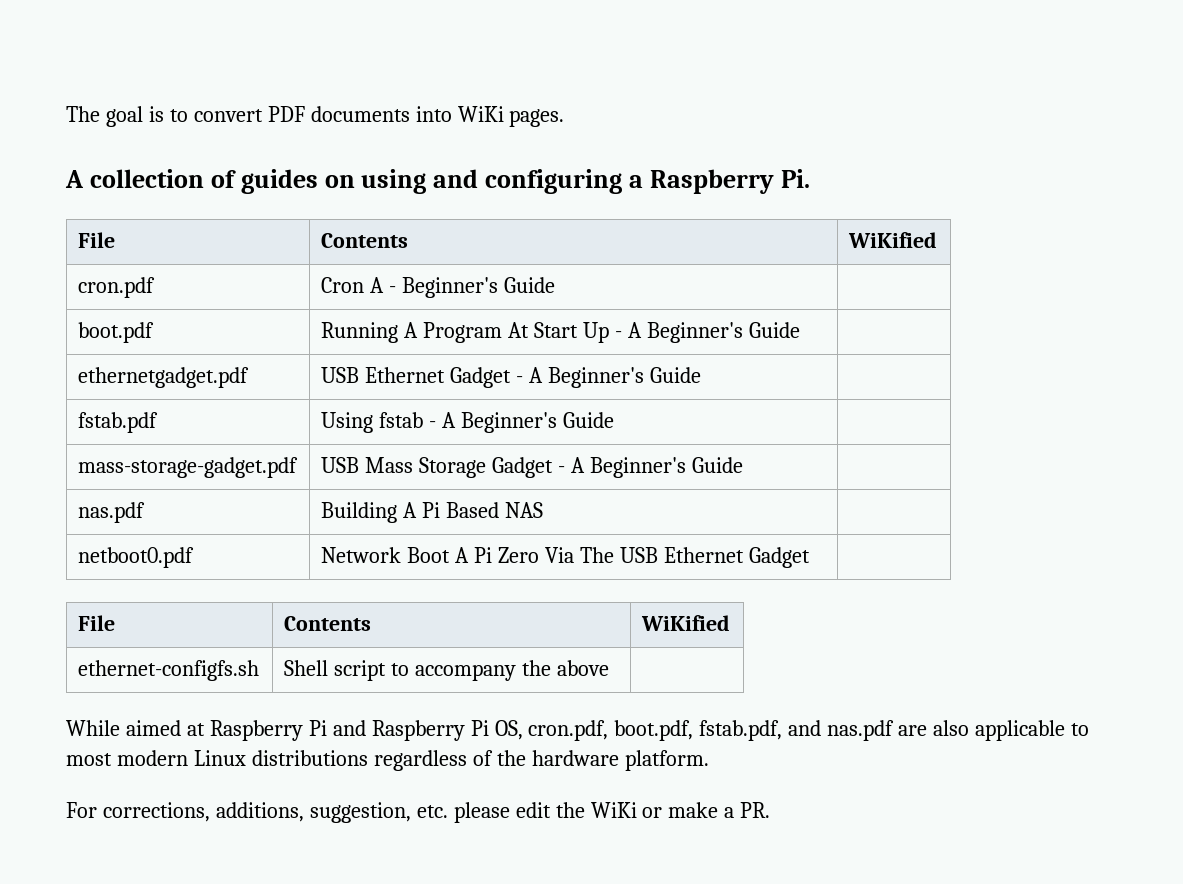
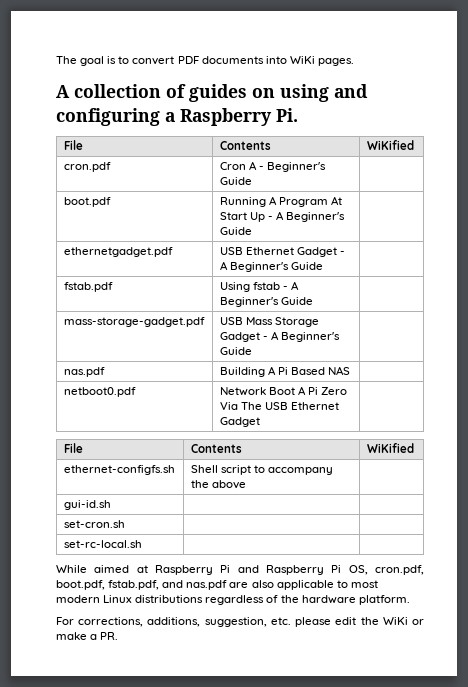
(609, 668) none -> [63,500,111,510] [63,520,125,528] [63,540,142,548] // gui-id.sh | | // set-cron.sh | | // set-rc-local.sh | |

